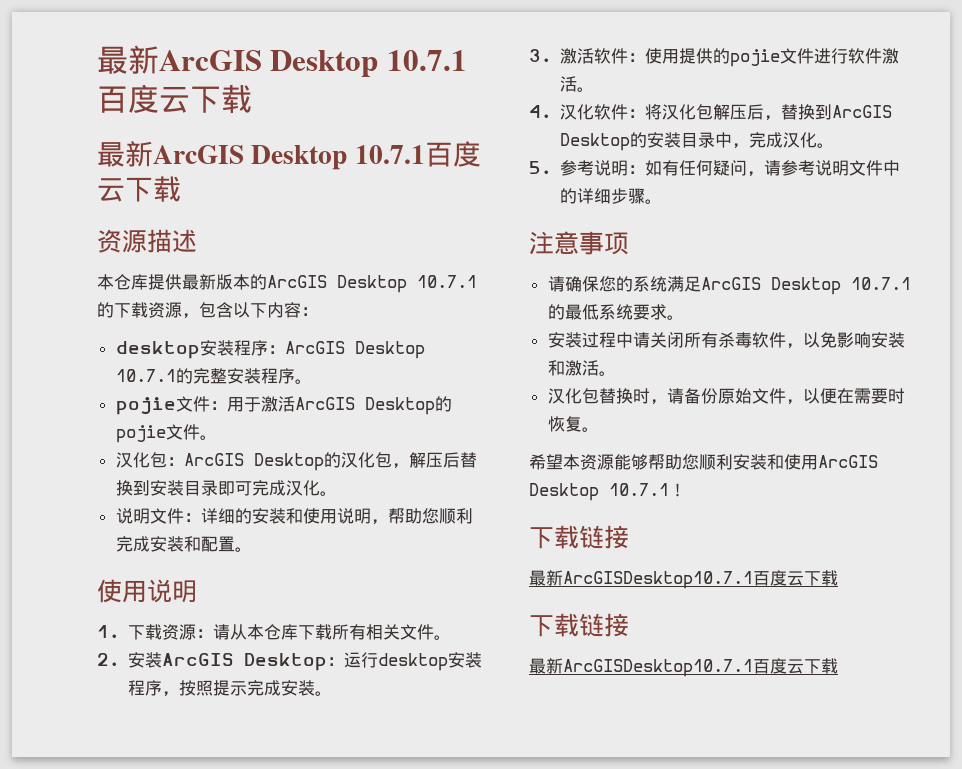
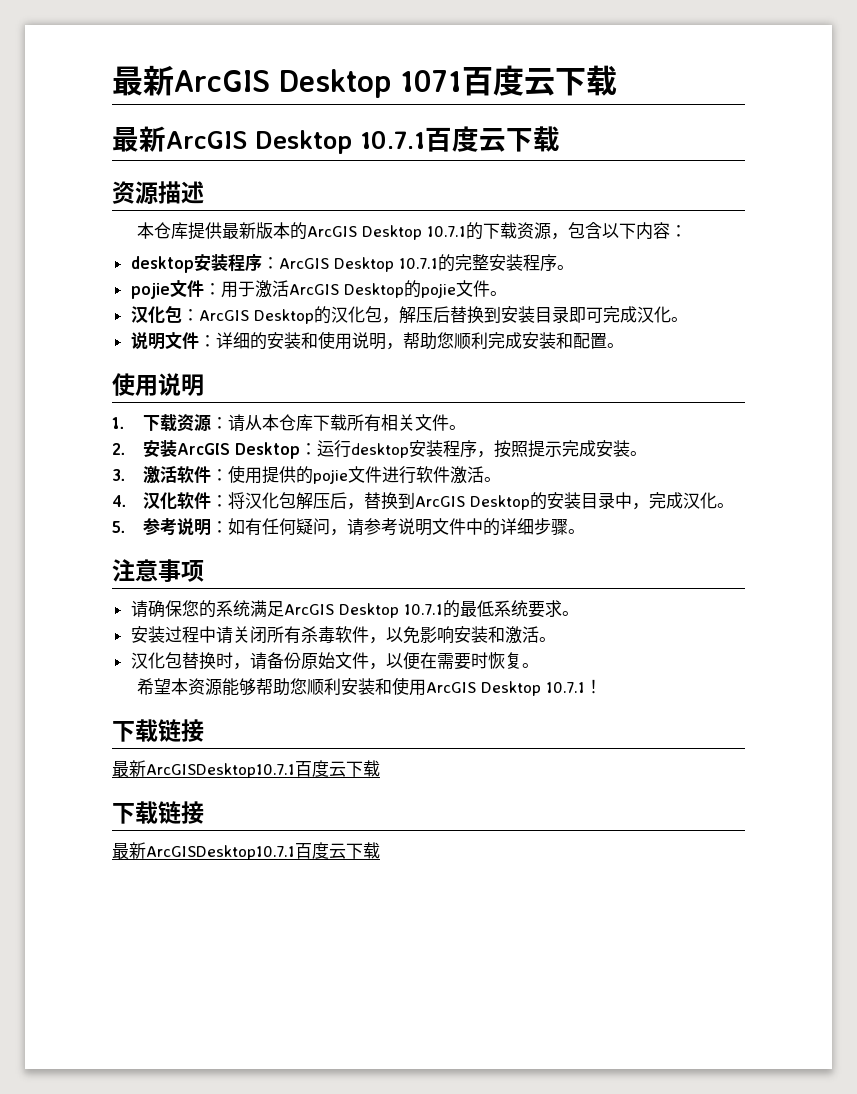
[97,45,467,77] 最新ArcGIS Desktop 10.7.1 -> [112,65,462,98] 最新ArcGIS Desktop 1071

